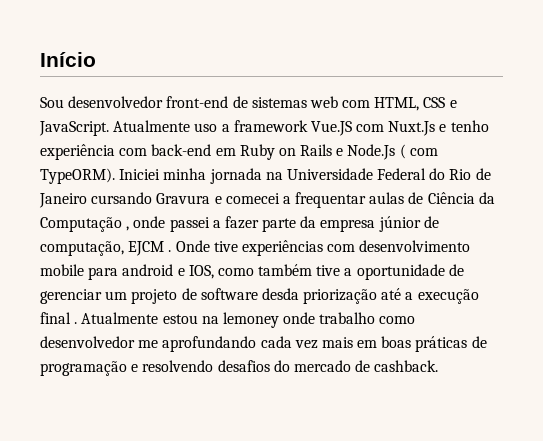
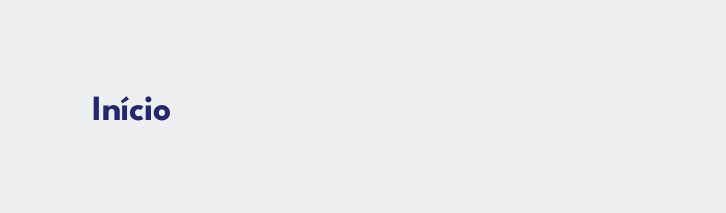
[40,96,457,111] [39,120,489,136] [40,144,438,160] [40,168,491,184] [39,192,495,208] [40,216,439,232] [40,240,471,256] [40,264,464,280] [40,288,479,304] [40,312,416,328] [40,336,487,352] [40,360,439,376] // Sou desenvolvedor front-end de sistemas web com HTML, CSS e JavaScript. Atualmente uso a framework Vue.JS com Nuxt.Js e tenho experiência com back-end em Ruby on Rails e Node.Js ( com TypeORM). Iniciei minha jornada na Universidade Federal do Rio de Janeiro cursando Gravura e comecei a frequentar aulas de Ciência da Computação , onde passei a fazer parte da empresa júnior de computação, EJCM . Onde tive experiências com desenvolvimento mobile para android e IOS, como também tive a oportunidade de gerenciar um projeto de software desda priorização até a execução final . Atualmente estou na lemoney onde trabalho como desenvolvedor me aprofundando cada vez mais em boas práticas de programação e resolvendo desafios do mercado de cashback. -> (171, 108) none

